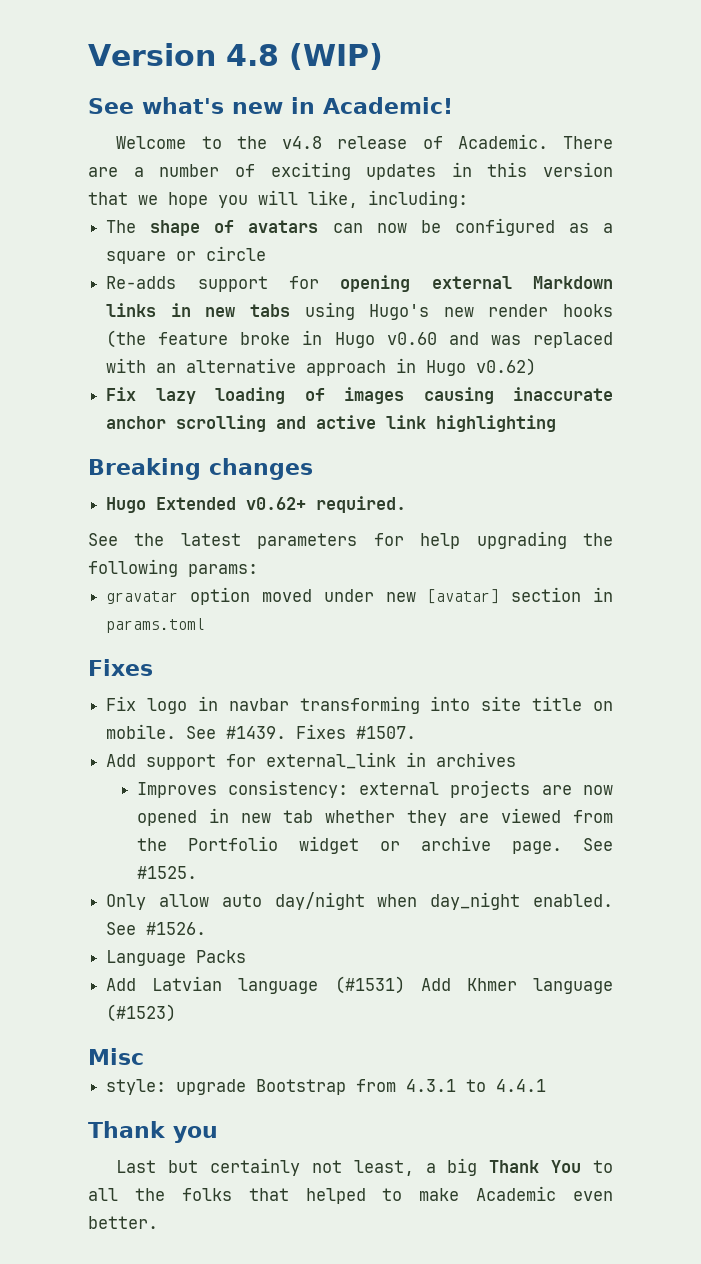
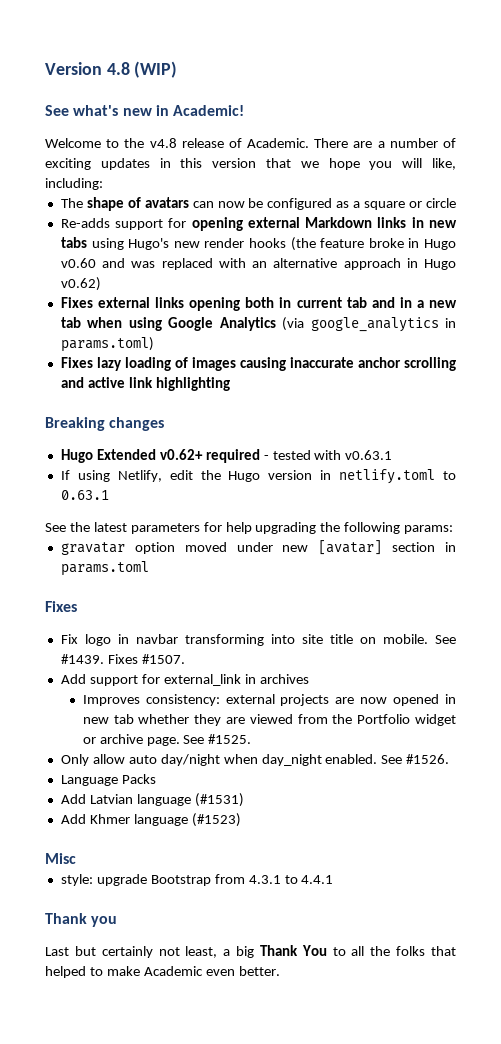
[106,387,137,401] Fix -> [60,297,458,311] [60,317,457,332] [60,337,154,352] [60,357,93,368] Fixes external links opening both in current tab and in a new tab when using Google Analytics (via google_analytics in params.toml) // Fixes
[316,496,407,513] required. -> [205,449,393,463] [60,469,456,484] [60,490,109,500] required - tested with v0.63.1 // If using Netlify, edit the Hugo version in netlify.toml to 0.63.1
(405, 985) none -> (244, 800) //

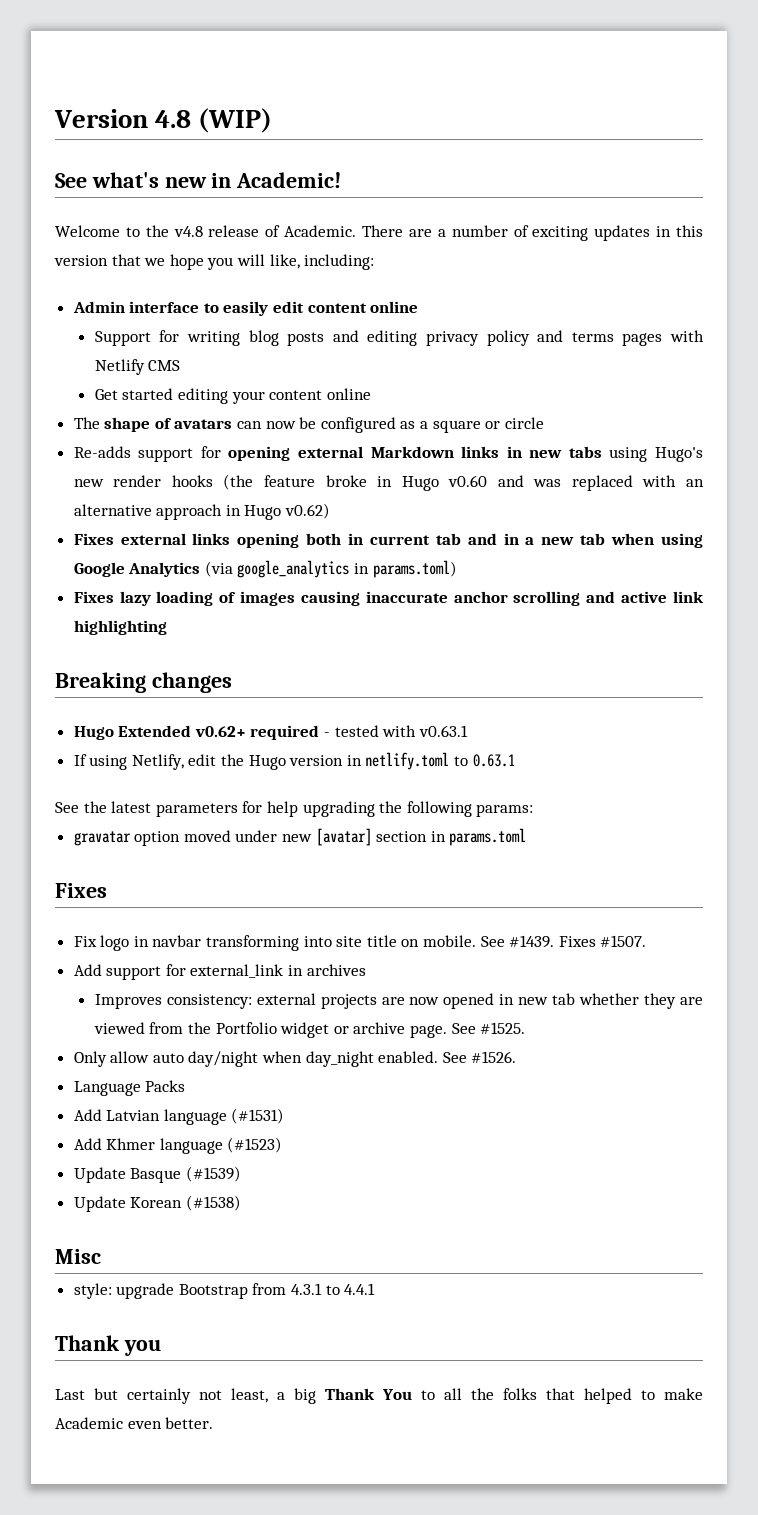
(103, 184) none -> [72,301,419,316] [94,330,704,346] [94,359,181,375] [94,388,371,404] // Admin interface to easily edit content online // Support for writing blog posts and editing privacy policy and terms pages with Netlify CMS // Get started editing your content online
(241, 820) none -> [73,1166,241,1183] [73,1195,241,1212] // Update Basque (#1539) // Update Korean (#1538)

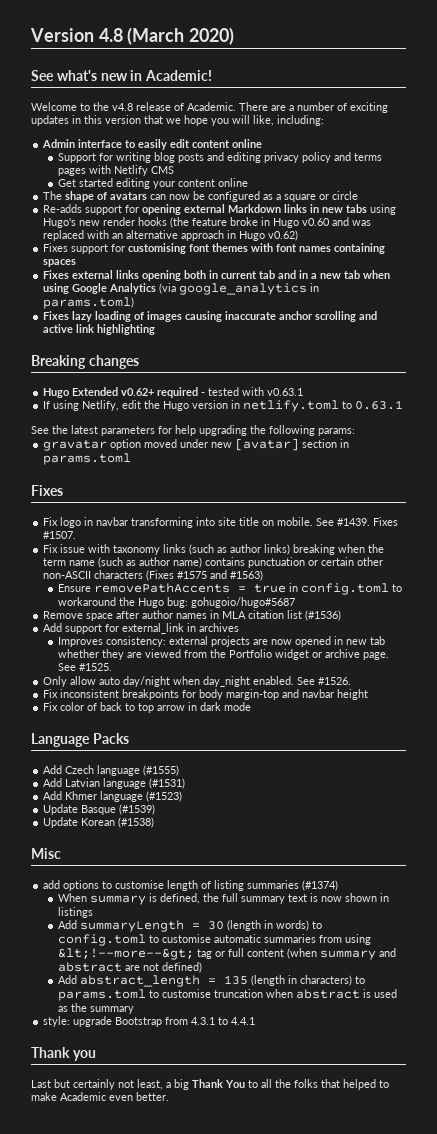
[198,108,273,133] (WIP) -> [127,27,235,45] (March 2020)
(331, 511) none -> [43,243,386,254] [43,259,77,267] // Fixes support for customising font themes with font names containing spaces
(647, 941) none -> [43,544,385,555] [43,557,384,568] [43,570,264,581] [57,583,402,595] [57,597,295,608] [43,610,342,621] // Fix issue with taxonomy links (such as author links) breaking when the term name (such as author name) contains punctuation or certain other non-ASCII characters (Fixes #1575 and #1563) // Ensure removePathAccents = true in config.toml to workaround the Hugo bug: gohugoio/hugo#5687 // Remove space after author names in MLA citation list (#1536)
[73,1080,186,1096] Language Packs -> [43,689,369,700] [43,702,252,713] [31,733,129,747] [43,765,180,776] Fix inconsistent breakpoints for body margin-top and navbar height // Fix color of back to top arrow in dark mode // Language Packs // Add Czech language (#1555)
(101, 1256) none -> [43,880,339,891] [57,893,389,905] [57,907,93,918] [57,920,322,932] [57,934,371,946] [57,948,396,960] [57,962,202,973] [57,975,365,987] [57,989,397,1001] [57,1003,134,1014] // add options to customise length of listing summaries (#1374) // When summary is defined, the full summary text is now shown in listings // Add summaryLength = 30 (length in words) to config.toml to customise automatic summaries from using &lt;!--more--&gt; tag or full content (when summary and abstract are not defined) // Add abstract_length = 135 (length in characters) to params.toml to customise truncation when abstract is used as the summary

